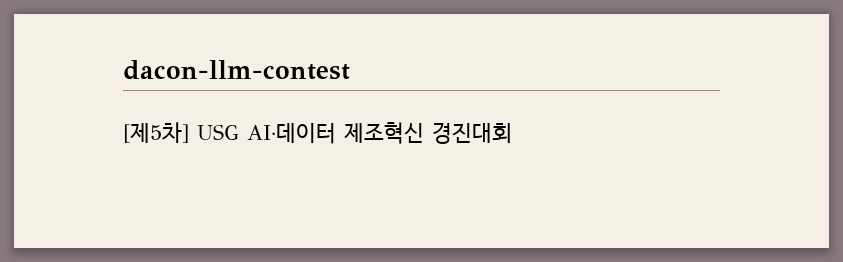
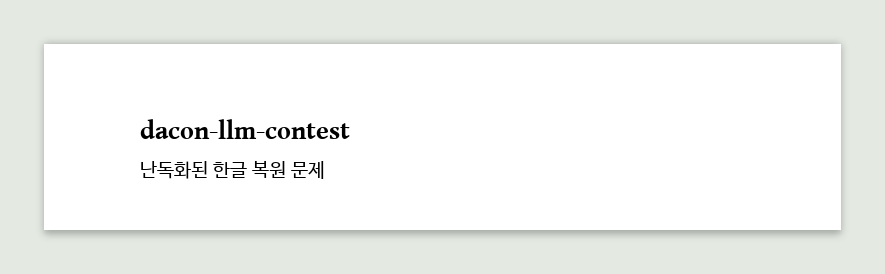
[123,122,512,144] [제5차] USG AI·데이터 제조혁신 경진대회 -> [140,160,325,179] 난독화된 한글 복원 문제

